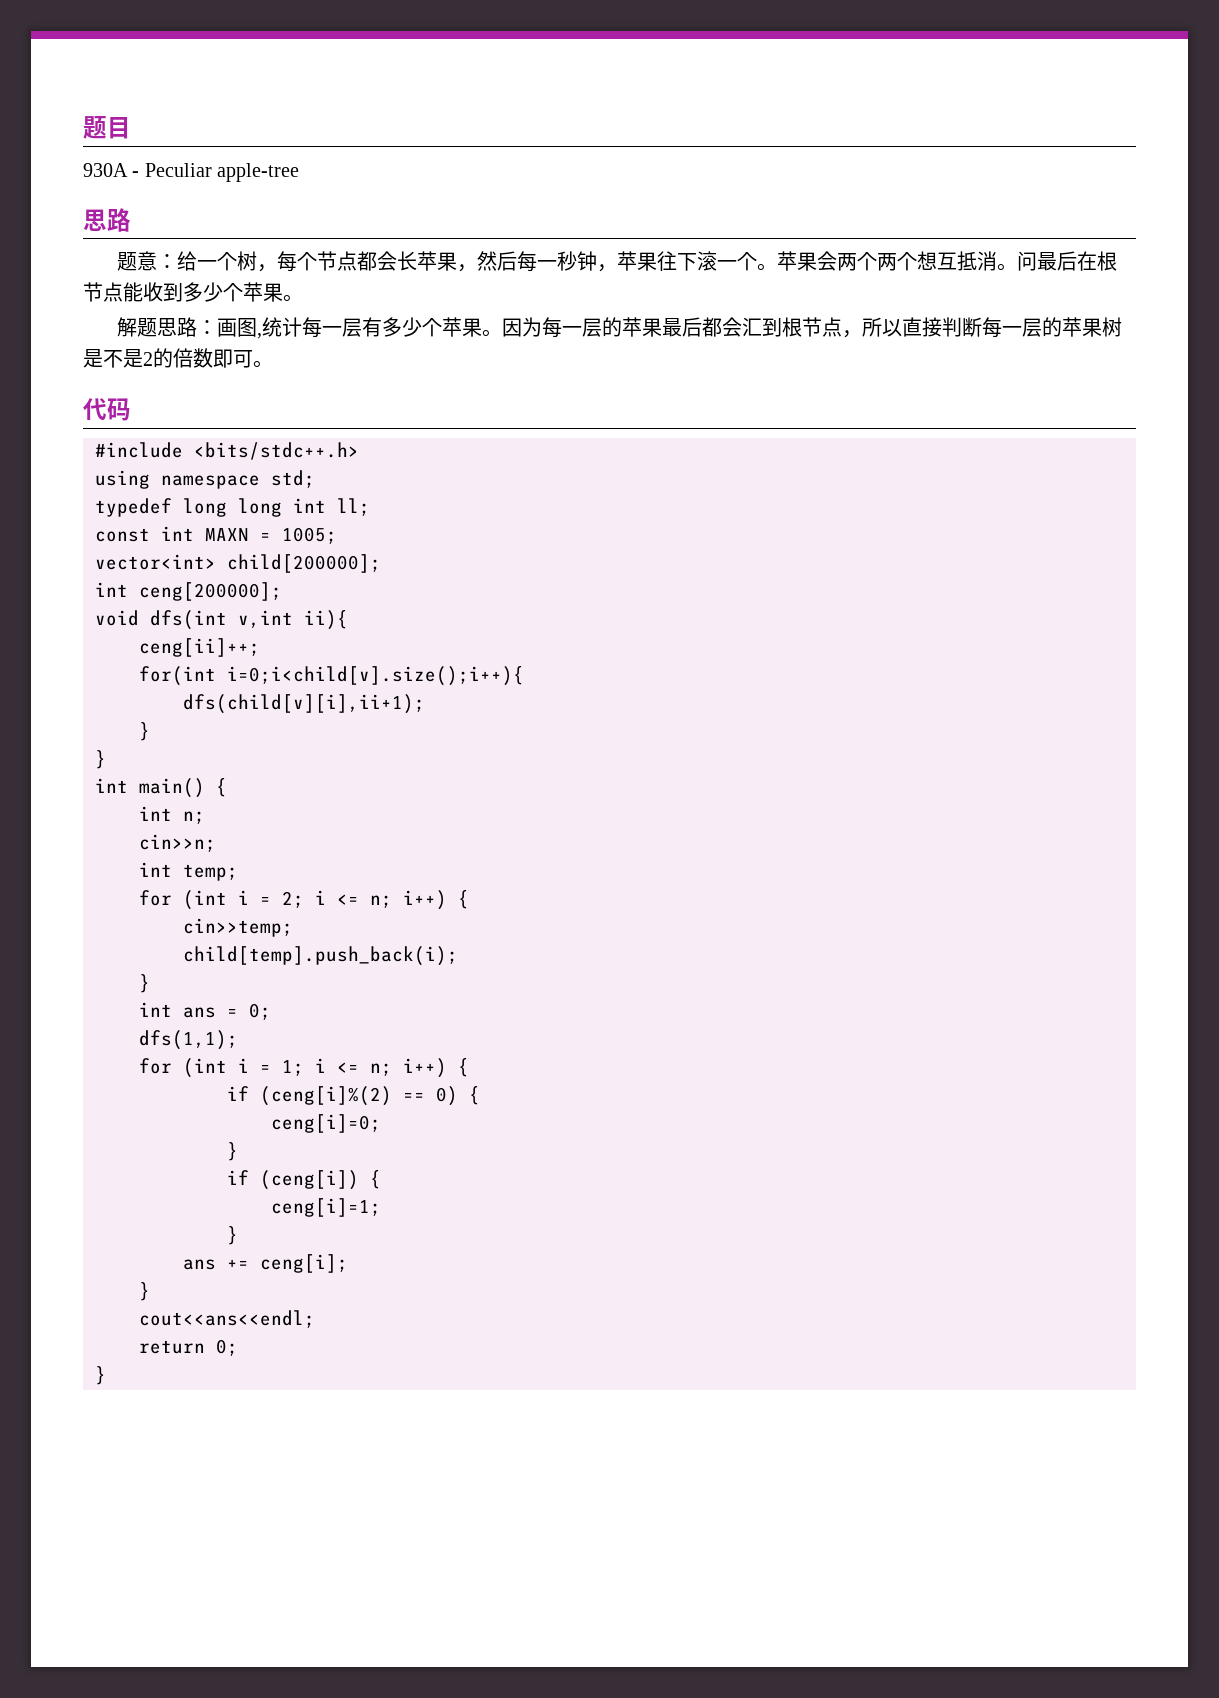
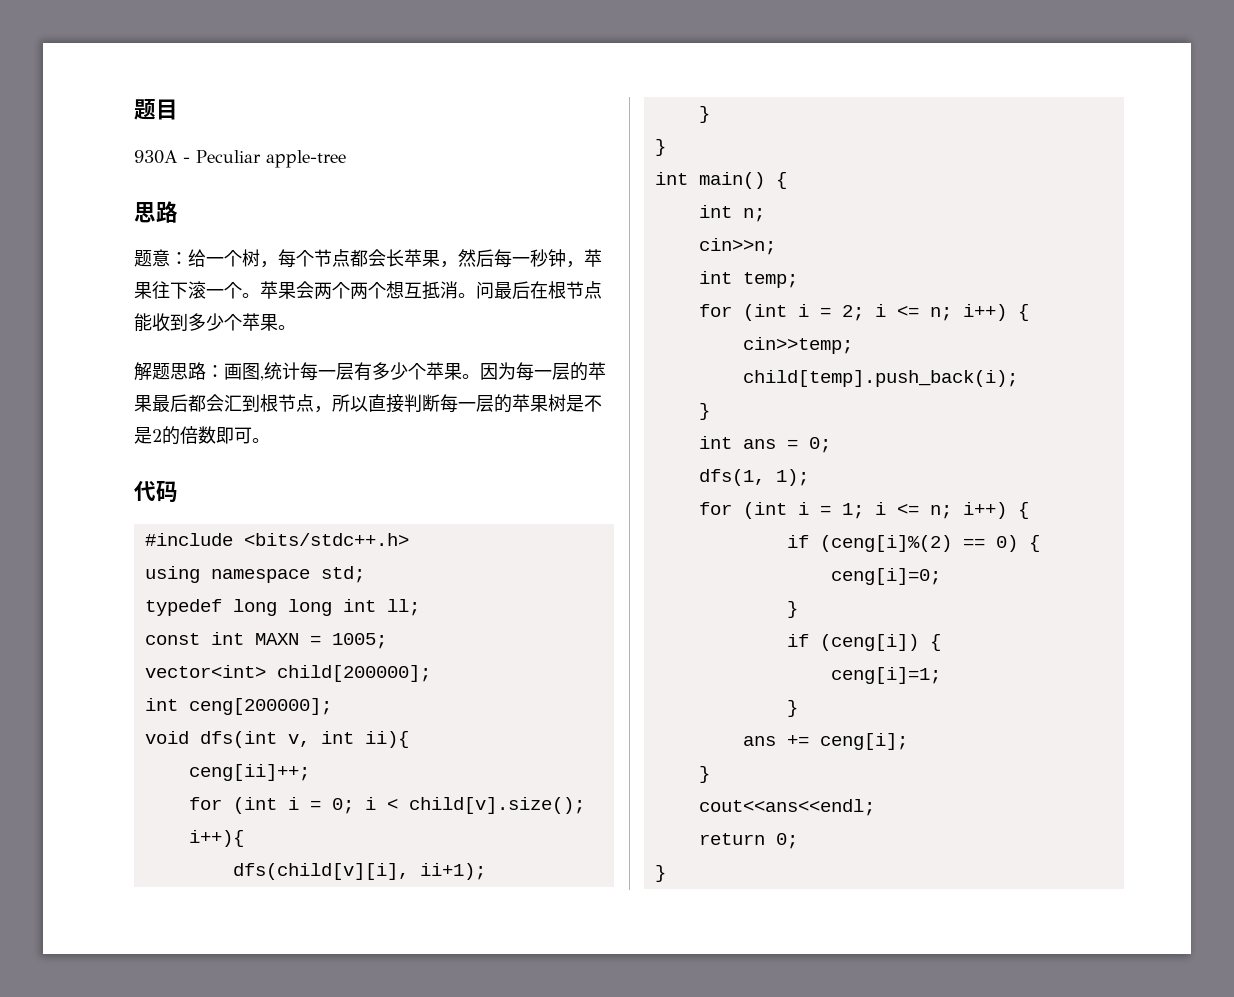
[238,610,293,628] v,int -> [287,731,354,747] v, int
[139,666,524,686] [183,694,425,714] for(int i=0;i<child[v].size();i++){ // dfs(child[v][i],ii+1); -> [188,797,585,814] [188,830,244,847] [232,863,486,880] for (int i = 0; i < child[v].size(); i++){ // dfs(child[v][i], ii+1);
[139,1030,238,1050] dfs(1,1); -> [698,469,809,486] dfs(1, 1);

